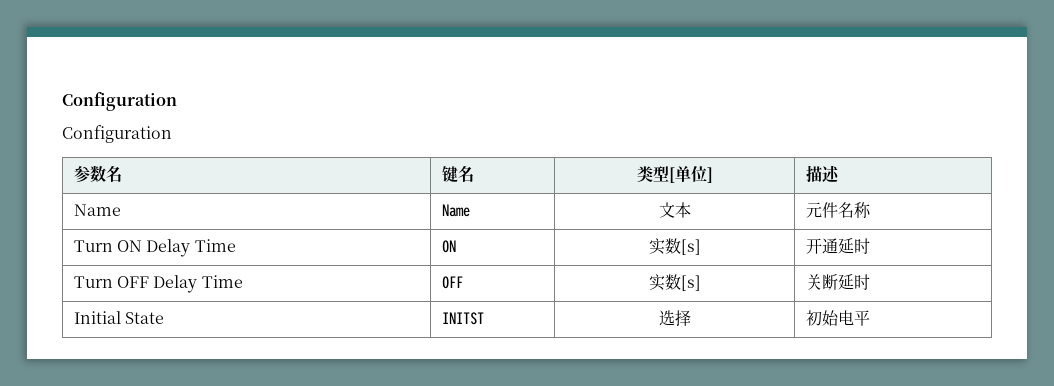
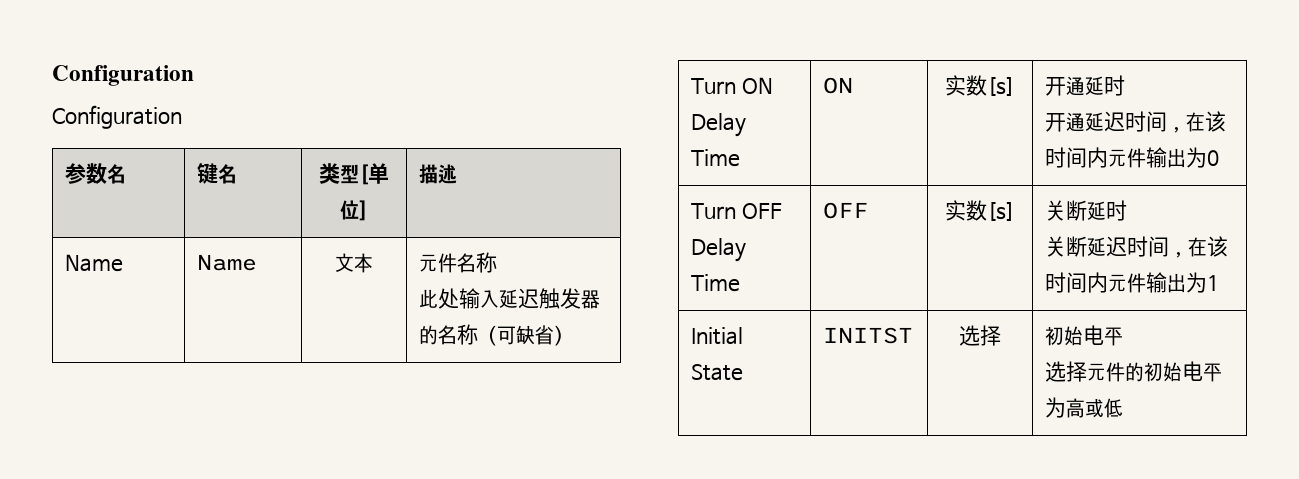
(871, 210) none -> [419,288,601,309] [419,324,574,346] // 此处输入延迟触发器的名称（可缺省）
(870, 246) none -> [1045,111,1227,133] [1045,147,1220,168] // 开通延迟时间，在该时间内元件输出为0
(870, 282) none -> [1045,236,1229,258] [1045,272,1220,293] // 关断延迟时间，在该时间内元件输出为1
(870, 318) none -> [1045,361,1223,382] [1045,397,1124,418] // 选择元件的初始电平为高或低

